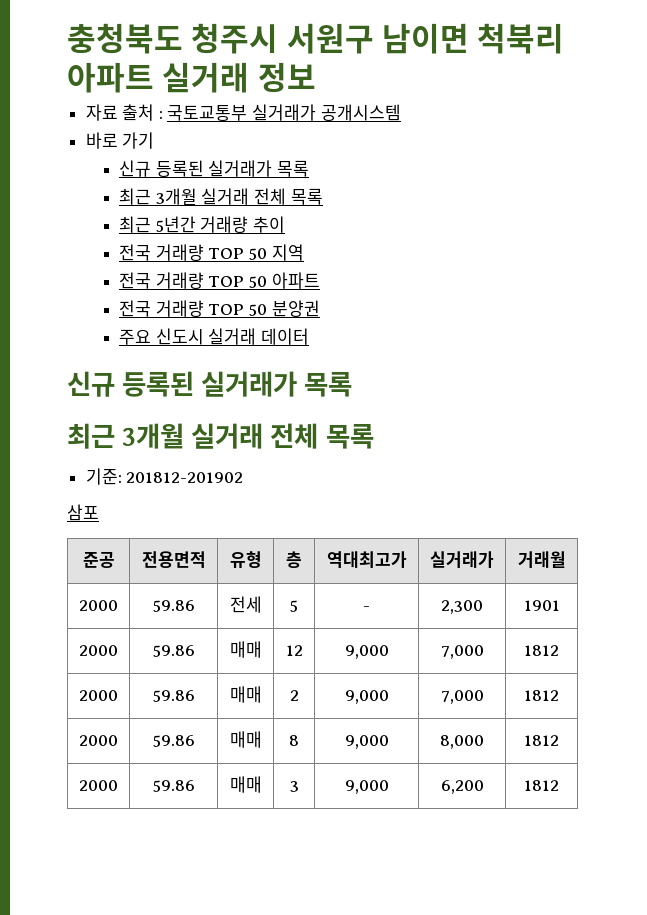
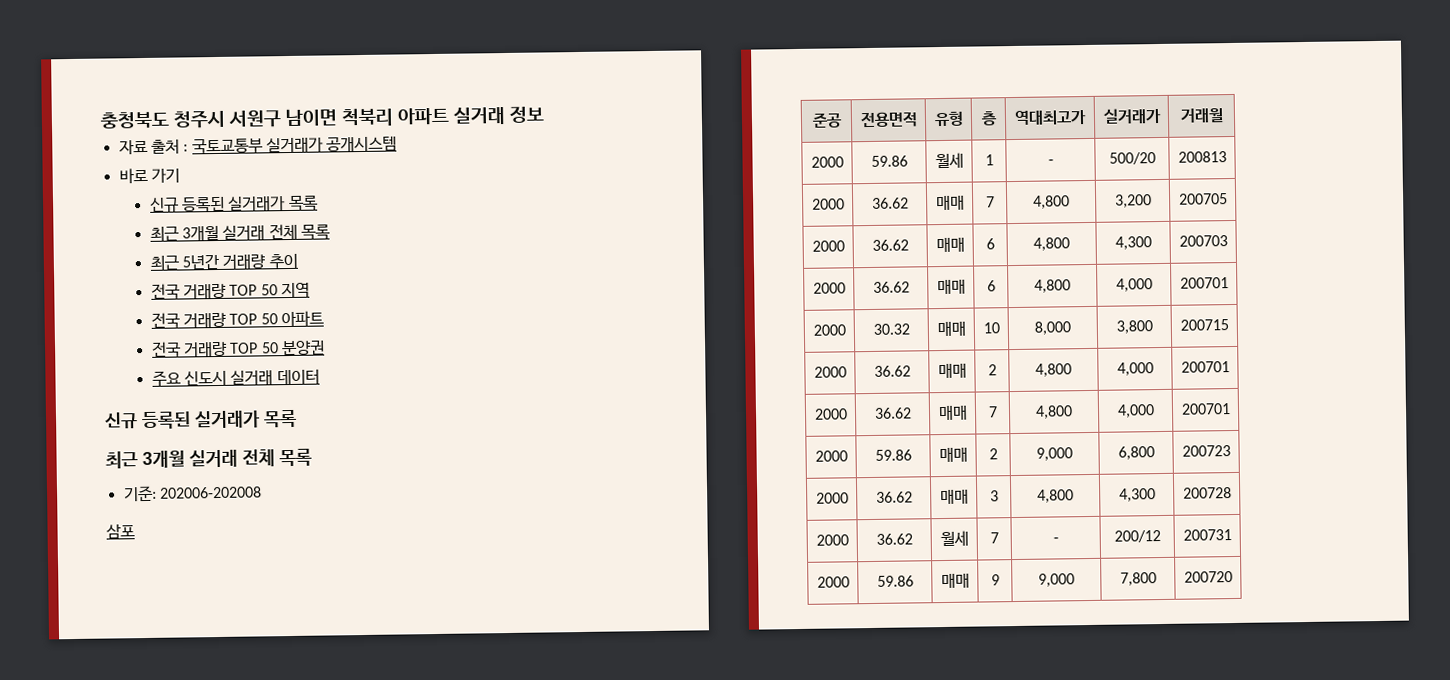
[126,472,244,483] 201812-201902 -> [158,486,262,499] 202006-202008
[229,596,262,613] [290,600,298,612] [363,606,370,611] [441,600,483,614] [523,600,560,611] [79,645,118,656] [152,645,195,657] [229,641,262,658] [285,645,303,656] [344,645,389,659] [440,645,484,659] [524,645,559,656] 전세 | 5 | - | 2,300 | 1901 // 2000 | 59.86 | 매매 | 12 | 9,000 | 7,000 | 1812 -> [934,152,964,169] [984,154,994,166] [1047,159,1054,165] [1108,152,1156,165] [1177,151,1227,163] [811,198,845,210] [871,197,909,209] [935,195,965,211] [985,196,995,208] [1033,195,1070,210] [1114,194,1152,209] [1178,193,1228,205] [811,240,845,252] [871,239,909,251] [935,237,965,253] [985,238,995,250] [1033,237,1070,252] [1114,236,1152,251] [1178,235,1228,247] [812,282,846,294] [872,281,910,293] [936,279,966,295] [986,280,996,292] [1034,279,1071,294] [1115,278,1153,293] [1179,277,1229,289] [812,324,846,336] [872,323,910,335] [936,321,966,337] [982,322,1000,334] [1034,321,1071,336] [1115,320,1153,335] [1179,319,1229,331] [813,366,847,378] [873,365,911,377] [937,363,967,379] [987,364,997,376] [1035,363,1072,378] [1116,362,1154,377] [1180,361,1230,373] [813,408,848,420] [873,407,912,419] [937,405,968,421] [987,406,998,418] [1035,405,1073,420] [1116,404,1155,419] [1180,403,1231,415] 월세 | 1 | - | 500/20 | 200813 // 2000 | 36.62 | 매매 | 7 | 4,800 | 3,200 | 200705 // 2000 | 36.62 | 매매 | 6 | 4,800 | 4,300 | 200703 // 2000 | 36.62 | 매매 | 6 | 4,800 | 4,000 | 200701 // 2000 | 30.32 | 매매 | 10 | 8,000 | 3,800 | 200715 // 2000 | 36.62 | 매매 | 2 | 4,800 | 4,000 | 200701 // 2000 | 36.62 | 매매 | 7 | 4,800 | 4,000 | 200701
[440,690,484,704] [524,690,559,701] [79,735,118,746] [152,735,195,747] [229,731,262,748] [289,735,299,746] [344,735,389,749] [440,735,484,749] [524,735,559,746] [79,780,118,791] [152,780,195,792] [229,776,262,793] [289,781,299,792] [344,780,389,794] [440,780,484,794] [524,780,559,791] 7,000 | 1812 // 2000 | 59.86 | 매매 | 8 | 9,000 | 8,000 | 1812 // 2000 | 59.86 | 매매 | 3 | 9,000 | 6,200 | 1812 -> [1117,446,1155,461] [1181,445,1231,457] [815,492,849,504] [875,491,913,503] [939,489,969,505] [989,490,999,502] [1037,489,1074,504] [1118,488,1156,503] [1182,487,1232,499] [815,534,849,546] [875,533,913,545] [939,530,969,547] [989,532,999,544] [1052,537,1059,543] [1113,530,1161,543] [1182,529,1232,541] [816,576,850,588] [876,575,914,587] [940,573,970,589] [990,574,1000,586] [1038,573,1075,588] [1119,572,1157,587] [1183,571,1233,583] 6,800 | 200723 // 2000 | 36.62 | 매매 | 3 | 4,800 | 4,300 | 200728 // 2000 | 36.62 | 월세 | 7 | - | 200/12 | 200731 // 2000 | 59.86 | 매매 | 9 | 9,000 | 7,800 | 200720

